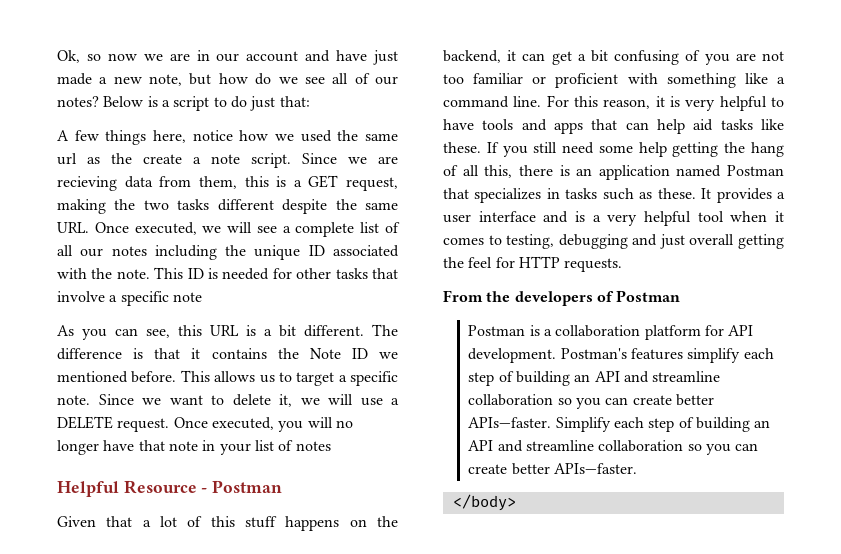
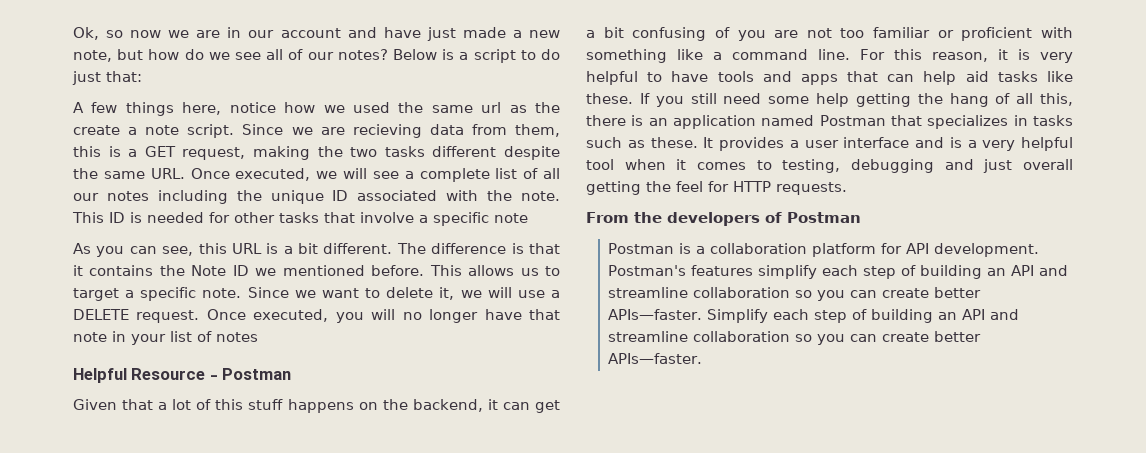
[452,494,516,511] // </body> -> (703, 358) none

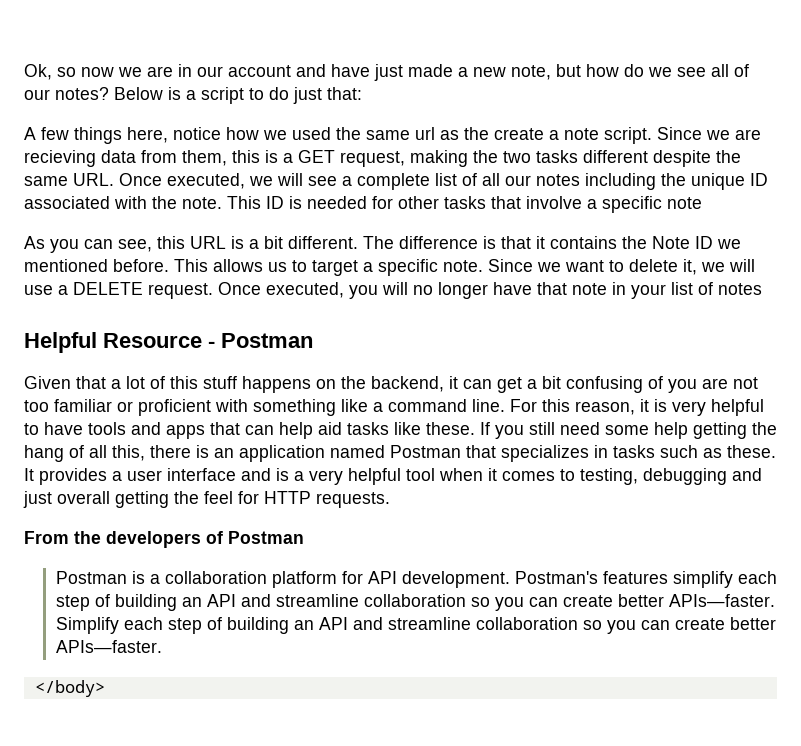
(703, 358) none -> [34,680,105,697] // </body>

